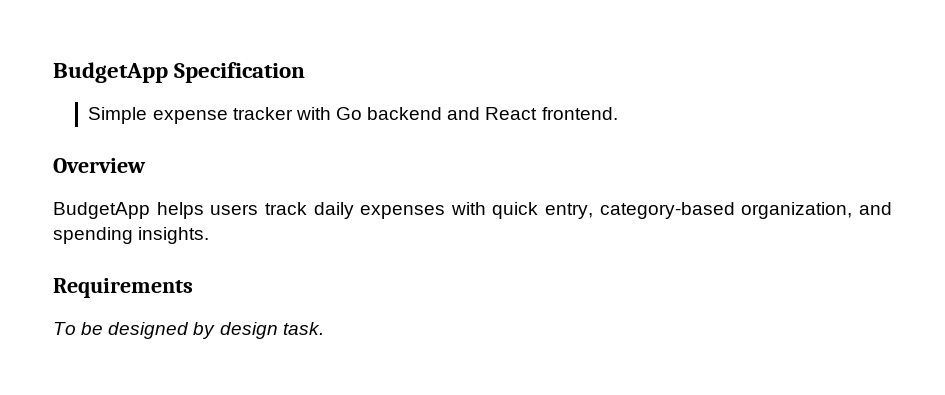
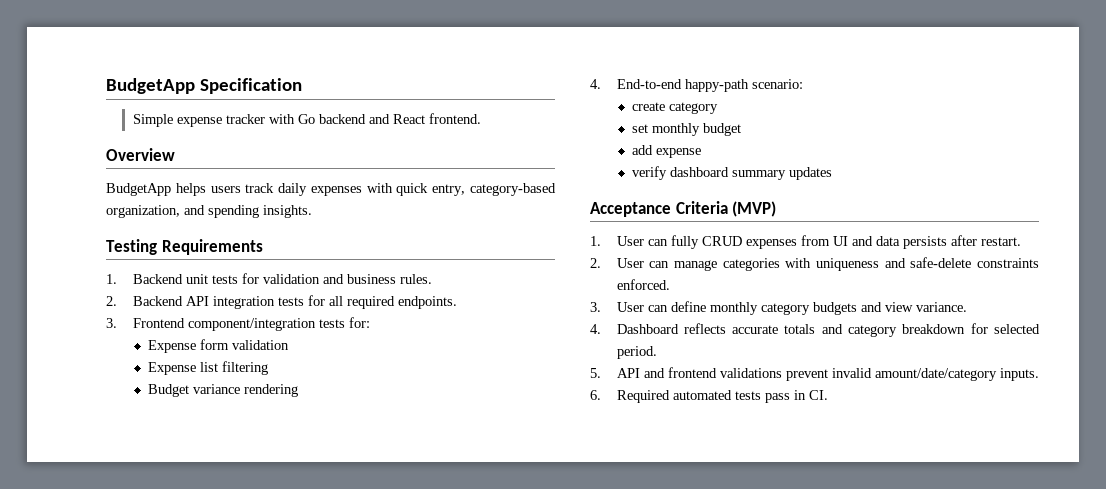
(210, 235) none -> [106,239,157,255] Testing
[53,322,324,339] To be designed by design task. -> [106,273,432,284] [106,295,457,309] [106,317,370,331] [148,339,290,353] [148,361,269,375] [148,384,299,397] [590,79,803,92] [632,102,719,114] [632,123,742,136] [632,145,702,158] [632,166,833,180] [590,201,777,217] [590,235,1021,249] [590,257,1039,271] [616,279,670,290] [590,301,967,315] [590,323,1040,337] [616,346,657,359] [590,367,1039,381] [590,390,828,403] 1. Backend unit tests for validation and business rules. // 2. Backend API integration tests for all required endpoints. // 3. Frontend component/integration tests for: // Expense form validation // Expense list filtering // Budget variance rendering // 4. End-to-end happy-path scenario: // create category // set monthly budget // add expense // verify dashboard summary updates // Acceptance Criteria (MVP) // 1. User can fully CRUD expenses from UI and data persists after restart. // 2. User can manage categories with uniqueness and safe-delete constraints enforced. // 3. User can define monthly category budgets and view variance. // 4. Dashboard reflects accurate totals and category breakdown for selected period. // 5. API and frontend validations prevent invalid amount/date/category inputs. // 6. Required automated tests pass in CI.

